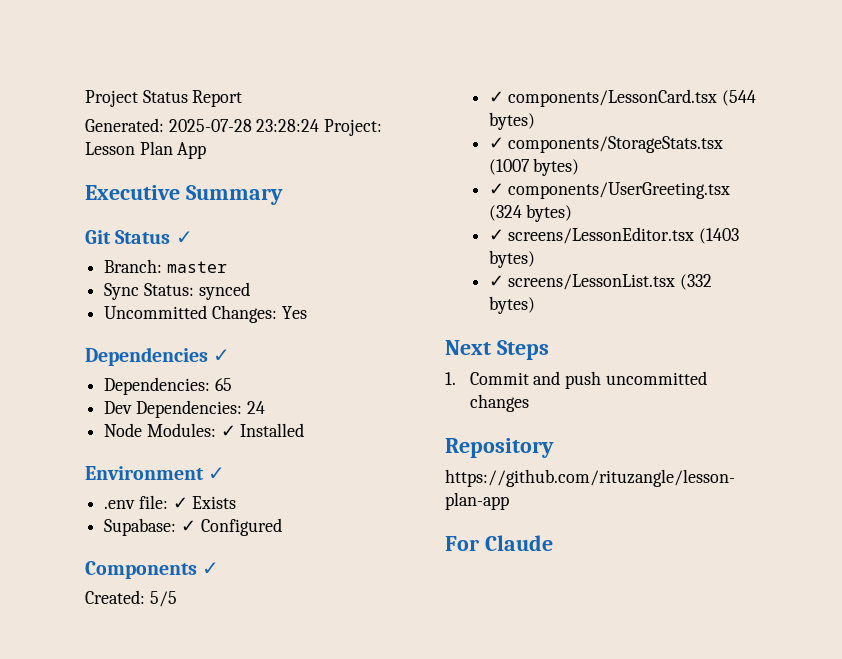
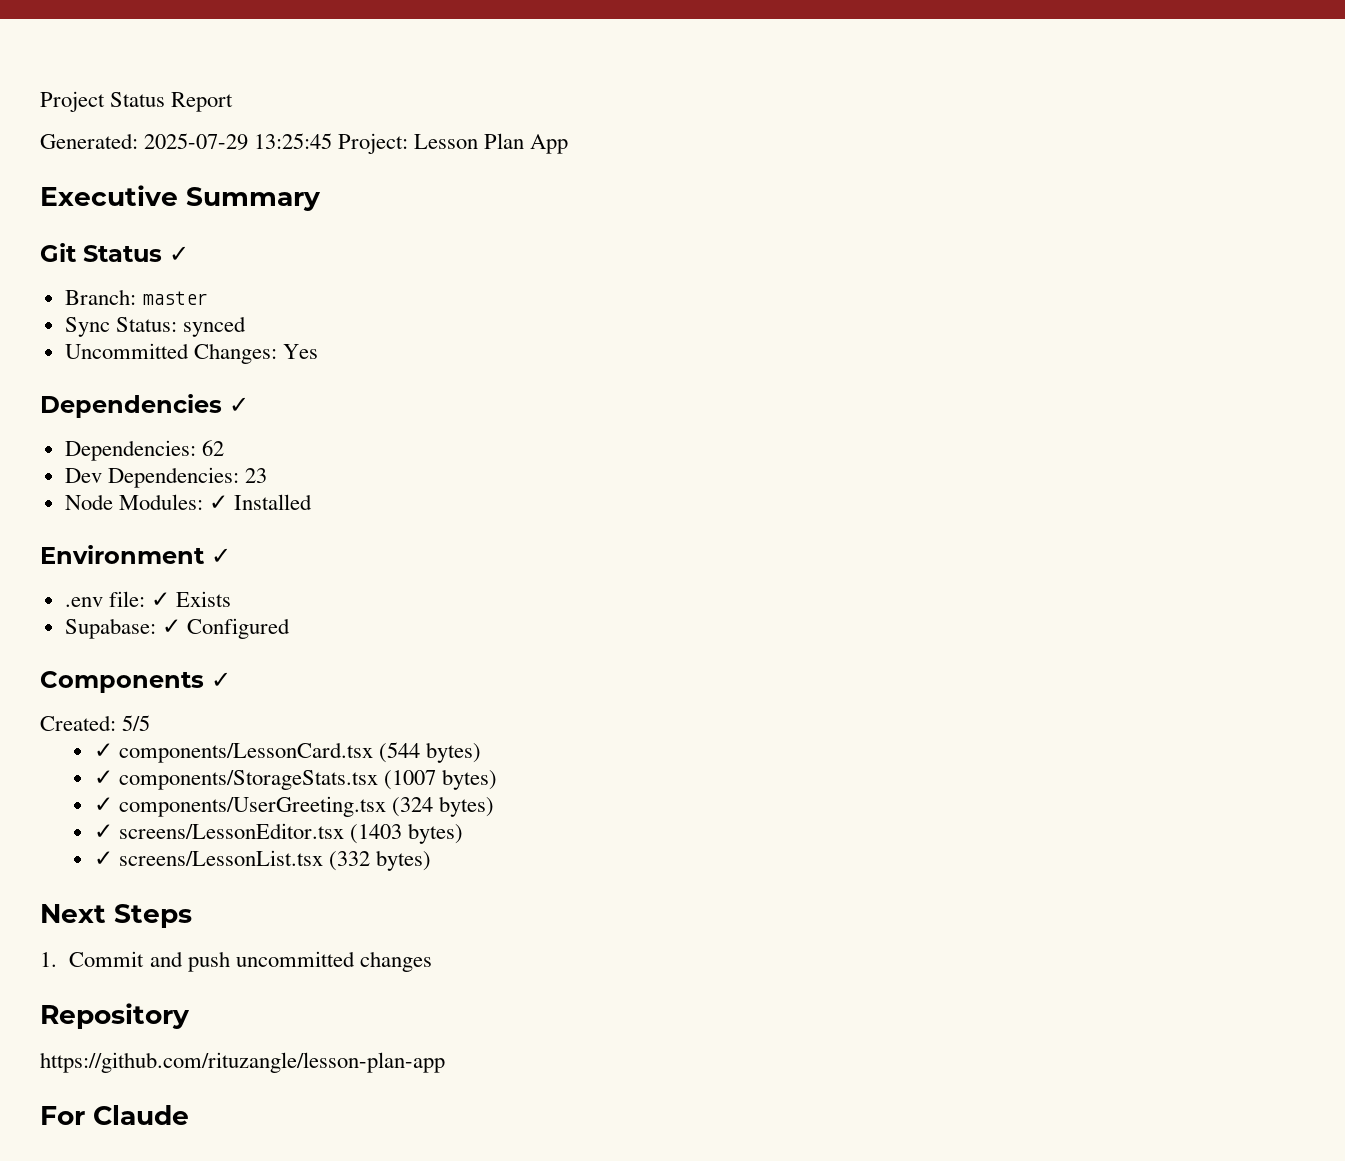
[168,119,320,132] 2025-07-28 23:28:24 -> [144,133,333,150] 2025-07-29 13:25:45
[214,378,232,391] 65 -> [201,440,224,456] 62
[246,401,265,414] 24 -> [244,468,267,483] 23

